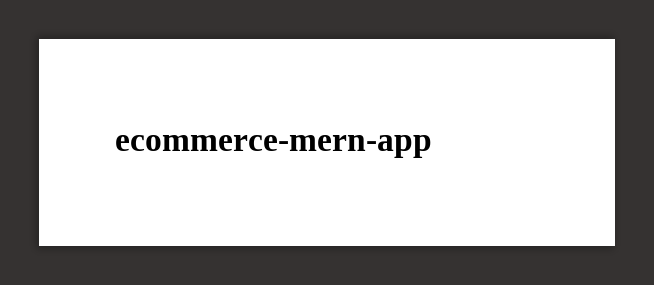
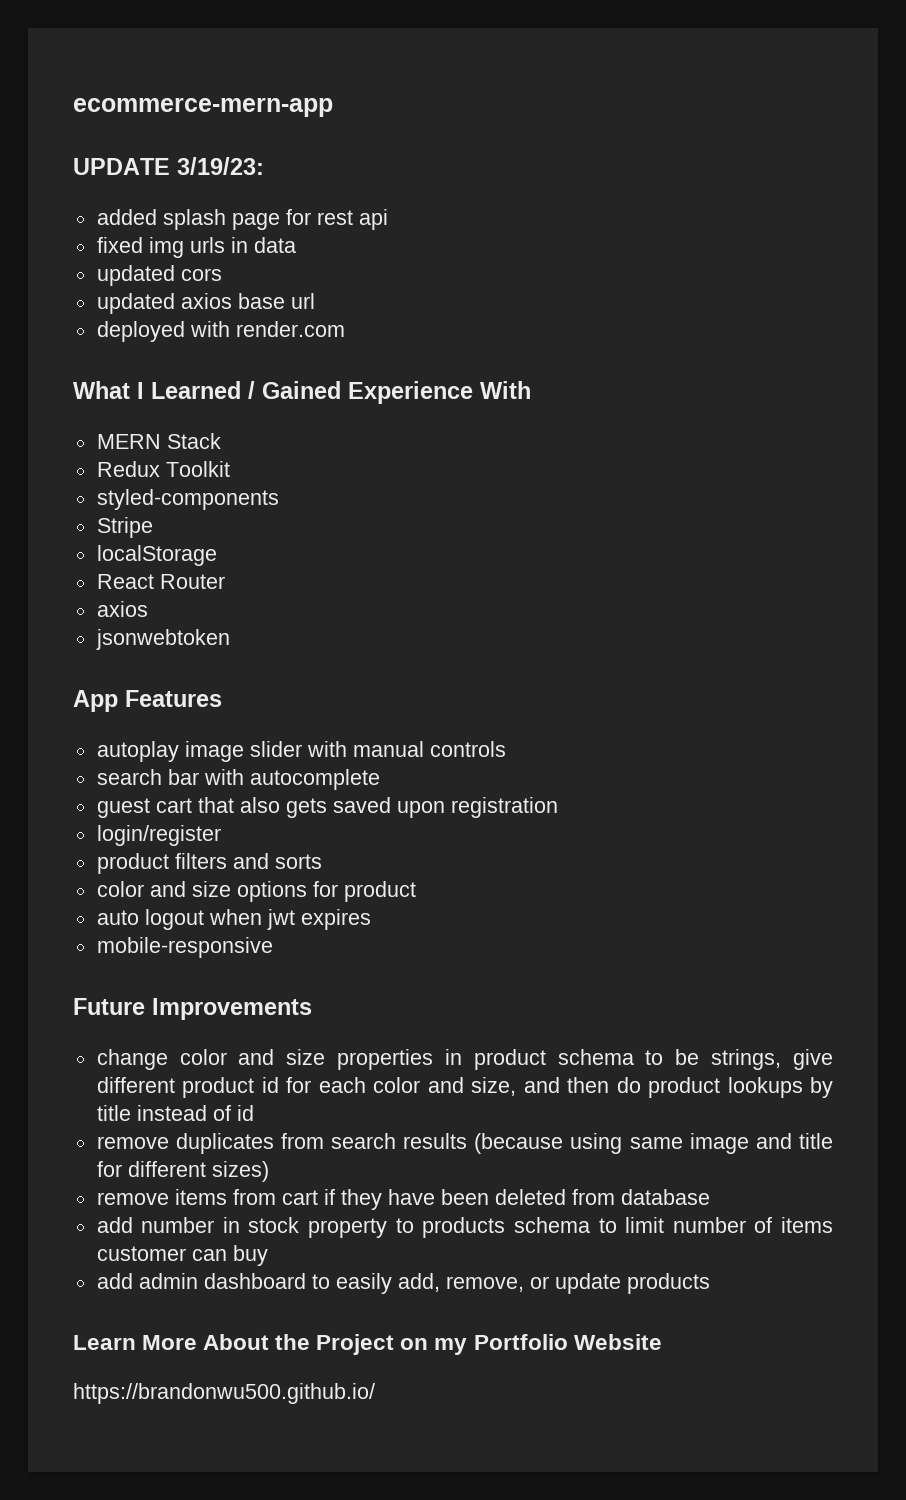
(432, 146) none -> [73,157,264,175] [96,209,388,230] [96,237,296,258] [96,265,222,286] [96,293,315,314] [96,321,345,342] [73,381,531,404] [96,433,221,449] [96,461,230,477] [96,489,279,510] [96,517,153,538] [96,545,217,566] [96,574,225,589] [96,601,148,617] [95,629,230,650] [73,690,222,712] [96,741,506,762] [96,769,380,790] [96,797,558,818] [96,825,221,846] [96,853,322,874] [96,881,416,902] [96,909,371,930] [96,937,273,958] [73,998,312,1020] [96,1049,834,1070] [96,1077,834,1098] [96,1105,254,1121] [96,1133,833,1154] [96,1161,269,1182] [96,1189,710,1210] [96,1217,833,1238] [96,1245,268,1266] [96,1273,710,1294] [73,1334,662,1355] [73,1383,375,1404] // UPDATE 3/19/23: // added splash page for rest api // fixed img urls in data // updated cors // updated axios base url // deployed with render.com // What I Learned / Gained Experience With // MERN Stack // Redux Toolkit // styled-components // Stripe // localStorage // React Router // axios // jsonwebtoken // App Features // autoplay image slider with manual controls // search bar with autocomplete // guest cart that also gets saved upon registration // login/register // product filters and sorts // color and size options for product // auto logout when jwt expires // mobile-responsive // Future Improvements // change color and size properties in product schema to be strings, give different product id for each color and size, and then do product lookups by title instead of id // remove duplicates from search results (because using same image and title for different sizes) // remove items from cart if they have been deleted from database // add number in stock property to products schema to limit number of items customer can buy // add admin dashboard to easily add, remove, or update products // Learn More About the Project on my Portfolio Website // https://brandonwu500.github.io/

